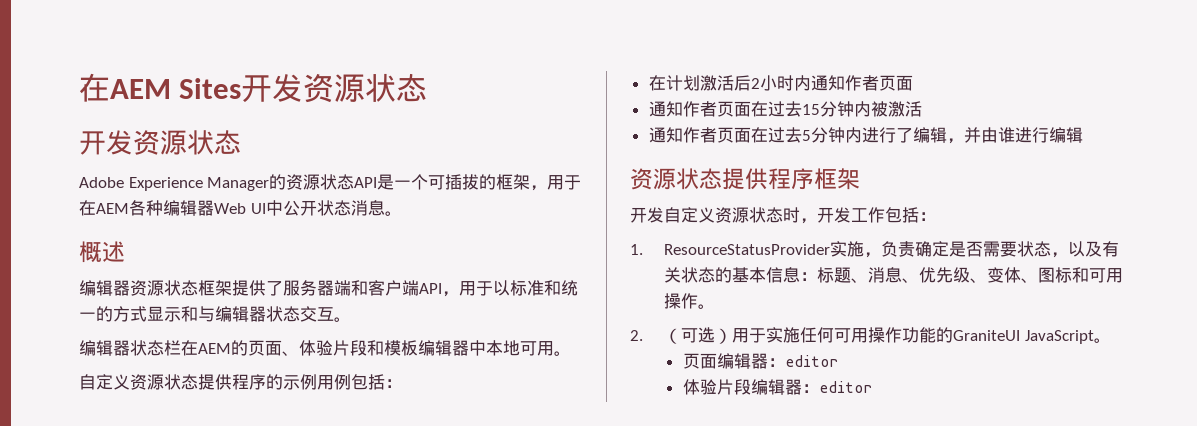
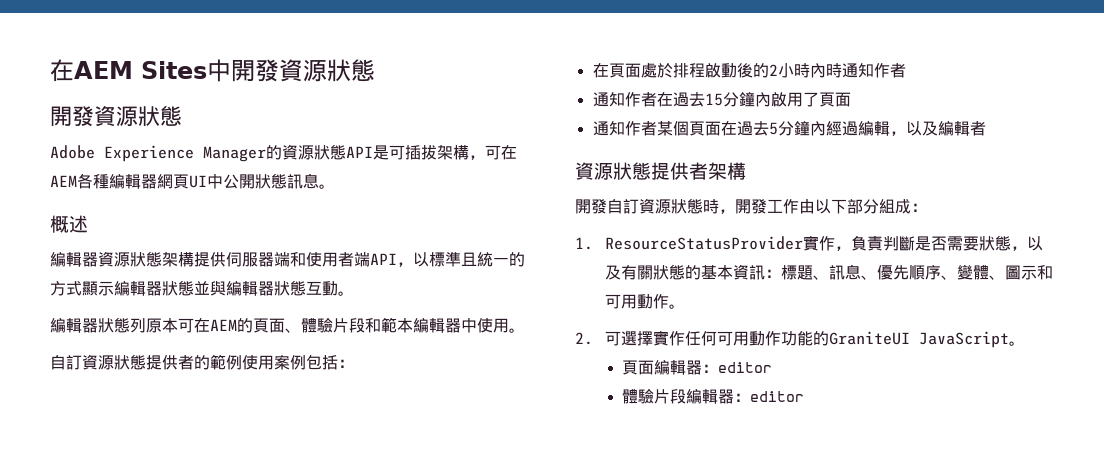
[241,73,428,103] [79,130,241,155] [79,174,582,191] [79,200,402,216] [79,241,125,263] [79,280,578,297] [79,306,351,322] [79,340,571,356] [79,374,402,390] [648,75,913,91] [648,101,922,117] [648,127,1083,144] [630,168,860,190] [630,207,919,224] 开发资源状态 // 开发资源状态 // Adobe Experience Manager的资源状态API是一个可插拔的框架，用于在AEM各种编辑器Web UI中公开状态消息。 // 概述 // 编辑器资源状态框架提供了服务器端和客户端API，用于以标准和统一的方式显示和与编辑器状态交互。 // 编辑器状态栏在AEM的页面、体验片段和模板编辑器中本地可用。 // 自定义资源状态提供程序的示例用例包括： // 在计划激活后2小时内通知作者页面 // 通知作者页面在过去15分钟内被激活 // 通知作者页面在过去5分钟内进行了编辑，并由谁进行编辑 // 资源状态提供程序框架 // 开发自定义资源状态时，开发工作包括 -> [207,59,375,82] [50,105,182,127] [50,144,517,162] [50,173,335,189] [50,215,88,233] [50,251,525,267] [50,280,354,296] [50,317,525,333] [50,354,354,370] [592,63,906,78] [592,92,851,107] [592,121,986,136] [575,162,746,180] [575,198,911,214] 中開發資源狀態 // 開發資源狀態 // Adobe Experience Manager的資源狀態API是可插拔架構，可在AEM各種編輯器網頁UI中公開狀態訊息。 // 概述 // 編輯器資源狀態架構提供伺服器端和使用者端API，以標準且統一的方式顯示編輯器狀態並與編輯器狀態互動。 // 編輯器狀態列原本可在AEM的頁面、體驗片段和範本編輯器中使用。 // 自訂資源狀態提供者的範例使用案例包括： // 在頁面處於排程啟動後的2小時內時通知作者 // 通知作者在過去15分鐘內啟用了頁面 // 通知作者某個頁面在過去5分鐘內經過編輯，以及編輯者 // 資源狀態提供者架構 // 開發自訂資源狀態時，開發工作由以下部分組成
[829,241,949,258] 实施，负责确定 -> [802,235,915,251] 實作，負責判斷
[1016,241,1051,257] 状态 -> [978,235,1011,251] 狀態
[663,267,1123,283] [663,293,715,309] [630,327,800,344] 关状态的基本信息：标题、消息、优先级、变体、图标和可用操作。 // 2.（可选）用于实施 -> [636,264,1053,280] [604,294,685,309] [575,330,685,346] 關狀態的基本資訊：標題、訊息、優先順序、變體、圖示和可用動作。 // 2.可選擇實作
[867,327,885,343] 操 -> [748,331,765,346] 動
[682,353,751,369] 页面编辑 -> [622,360,687,375] 頁面編輯
[682,379,785,395] 体验片段编辑 -> [622,388,719,404] 體驗片段編輯

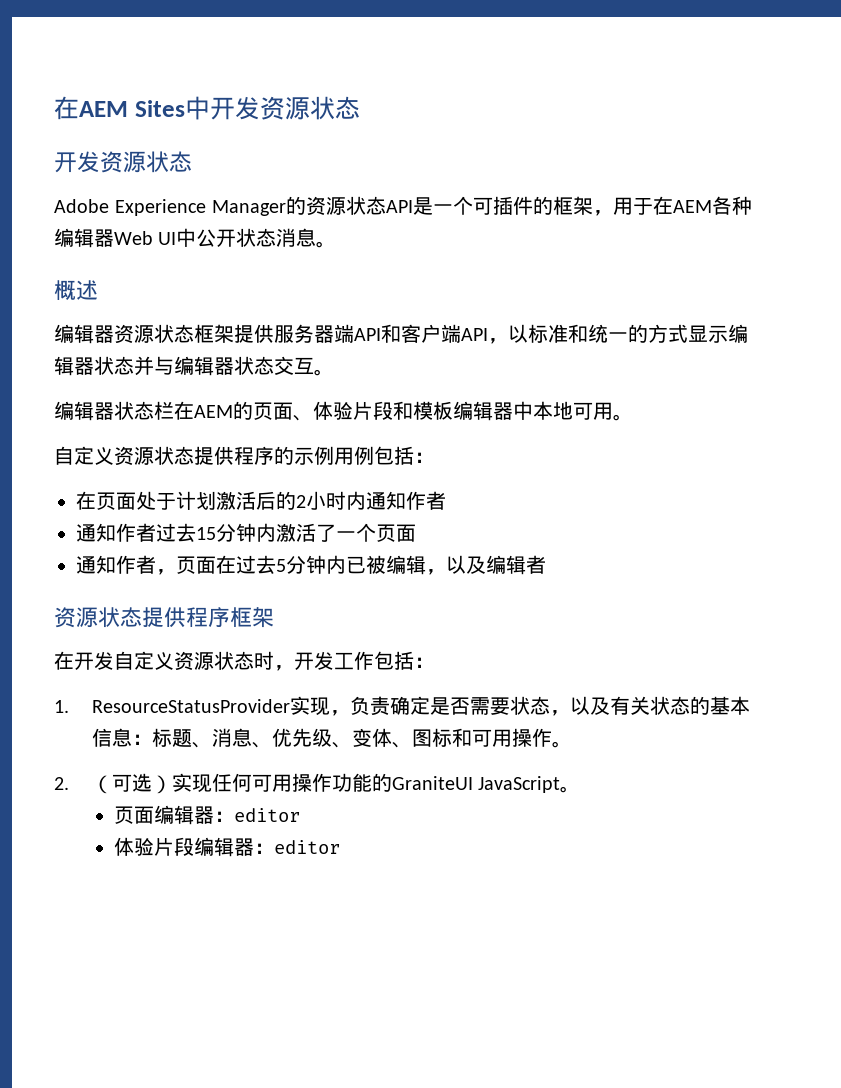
[231,59,375,82] [50,105,182,127] [50,144,517,162] [50,173,335,189] [50,215,88,233] [50,251,525,267] [50,280,354,296] [50,317,525,333] [50,354,354,370] [592,63,753,78] 開發資源狀態 // 開發資源狀態 // Adobe Experience Manager的資源狀態API是可插拔架構，可在AEM各種編輯器網頁UI中公開狀態訊息。 // 概述 // 編輯器資源狀態架構提供伺服器端和使用者端API，以標準且統一的方式顯示編輯器狀態並與編輯器狀態互動。 // 編輯器狀態列原本可在AEM的頁面、體驗片段和範本編輯器中使用。 // 自訂資源狀態提供者的範例使用案例包括： // 在頁面處於排程啟動後 -> [209,96,360,120] [54,151,192,173] [54,196,752,216] [54,228,337,248] [54,280,98,300] [54,324,748,344] [54,356,334,376] [54,401,633,421] [54,446,434,466] [76,491,276,510] 开发资源状态 // 开发资源状态 // Adobe Experience Manager的资源状态API是一个可插件的框架，用于在AEM各种编辑器Web UI中公开状态消息。 // 概述 // 编辑器资源状态框架提供服务器端API和客户端API，以标准和统一的方式显示编辑器状态并与编辑器状态交互。 // 编辑器状态栏在AEM的页面、体验片段和模板编辑器中本地可用。 // 自定义资源状态提供程序的示例用例包括： // 在页面处于计划激活后
[793,63,842,78] 時內時 -> [326,491,366,510] 时内
[656,92,689,107] 在過 -> [156,523,176,542] 过
[738,92,835,107] 鐘內啟用了頁 -> [236,523,396,542] 钟内激活了一个页
[656,121,986,136] [575,162,746,180] [575,198,911,214] 某個頁面在過去5分鐘內經過編輯，以及編輯者 // 資源狀態提供者架構 // 開發自訂資源狀態時，開發工作由以下部分組成 -> [156,555,546,575] [54,607,274,628] [54,651,414,671] ，页面在过去5分钟内已被编辑，以及编辑者 // 资源状态提供程序框架 // 在开发自定义资源状态时，开发工作包括
[802,235,915,251] 實作，負責判斷 -> [289,696,430,716] 实现，负责确定
[978,235,1011,251] 狀態 -> [509,696,550,715] 状态
[636,264,1053,280] [604,294,653,309] 關狀態的基本資訊：標題、訊息、優先順序、變體、圖示和可用動 -> [629,696,750,715] [91,728,532,748] 关状态的基本信息：标题、消息、优先级、变体、图标和可用操
[604,330,685,346] 可選擇實作 -> [91,773,212,794] （可选）实现
[748,331,765,346] 動 -> [291,773,312,792] 操
[622,360,687,375] 頁面編輯 -> [113,805,194,825] 页面编辑
[622,388,719,404] 體驗片段編輯 -> [113,837,234,857] 体验片段编辑

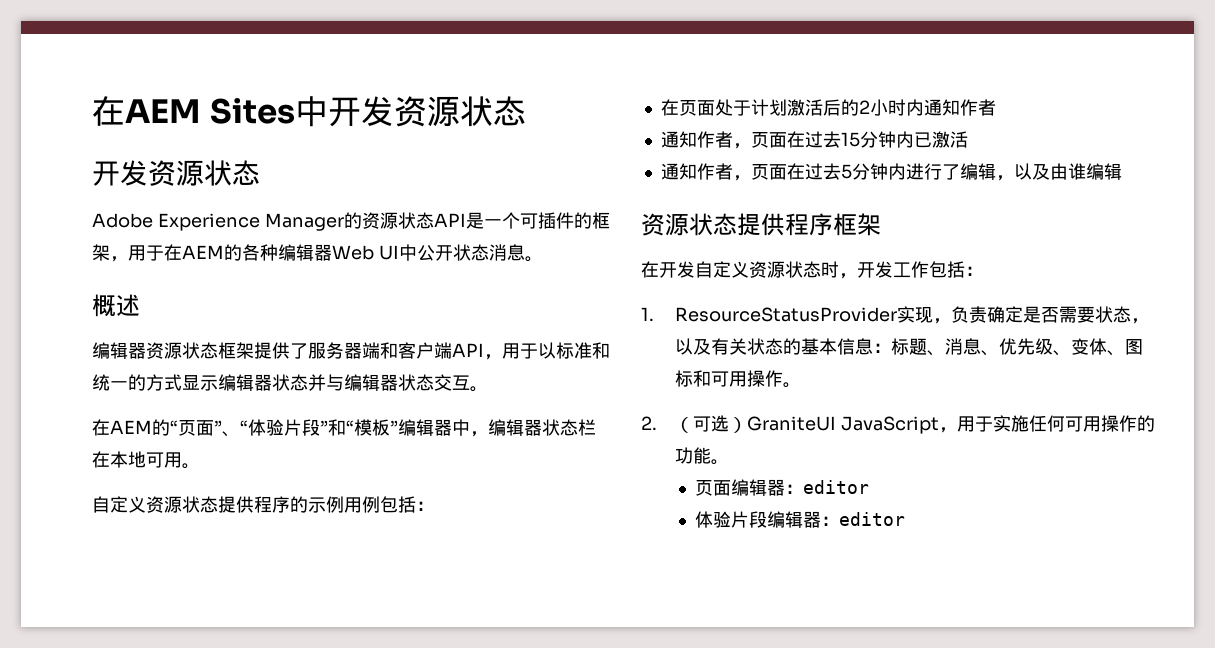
(712, 206) none -> [224,244,242,261] 的
(274, 333) none -> [290,343,308,359] 了
[354,328,381,341] API -> (380, 350) none
(508, 341) none -> [502,343,538,359] 用于
[54,401,533,421] 编辑器状态栏在AEM的页面、体验片段和模板编辑器中 -> [92,419,596,437] [92,451,110,468] 在AEM的“页面”、“体验片段”和“模板”编辑器中，编辑器状态栏在
(156, 532) none -> [732,131,805,149] ，页面在
[276,523,416,542] 激活了一个页面 -> [913,131,968,148] 已激活
[346,555,386,574] 已被 -> [905,163,960,180] 进行了
[486,555,546,575] 编辑者 -> [1049,163,1122,180] 由谁编辑
[171,773,561,793] 实现任何可用操作功能的GraniteUI JavaScript -> [747,415,1156,434] [675,447,712,464] GraniteUI JavaScript，用于实施任何可用操作的功能

